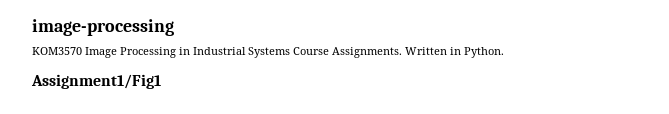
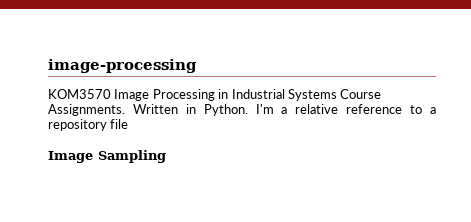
[31,74,161,89] // Assignment1/Fig1 -> [255,104,437,114] [48,119,129,131] [48,150,166,163] I'm a relative reference to a repository file // Image Sampling

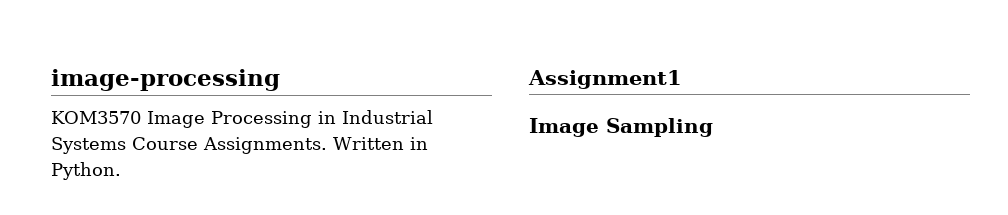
[255,104,437,114] [48,119,129,131] I'm a relative reference to a repository file -> [528,70,682,89] // Assignment1

